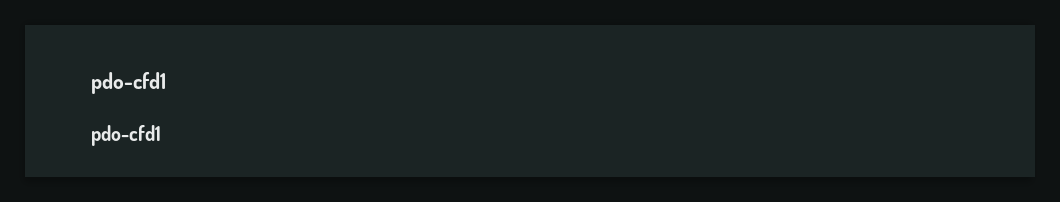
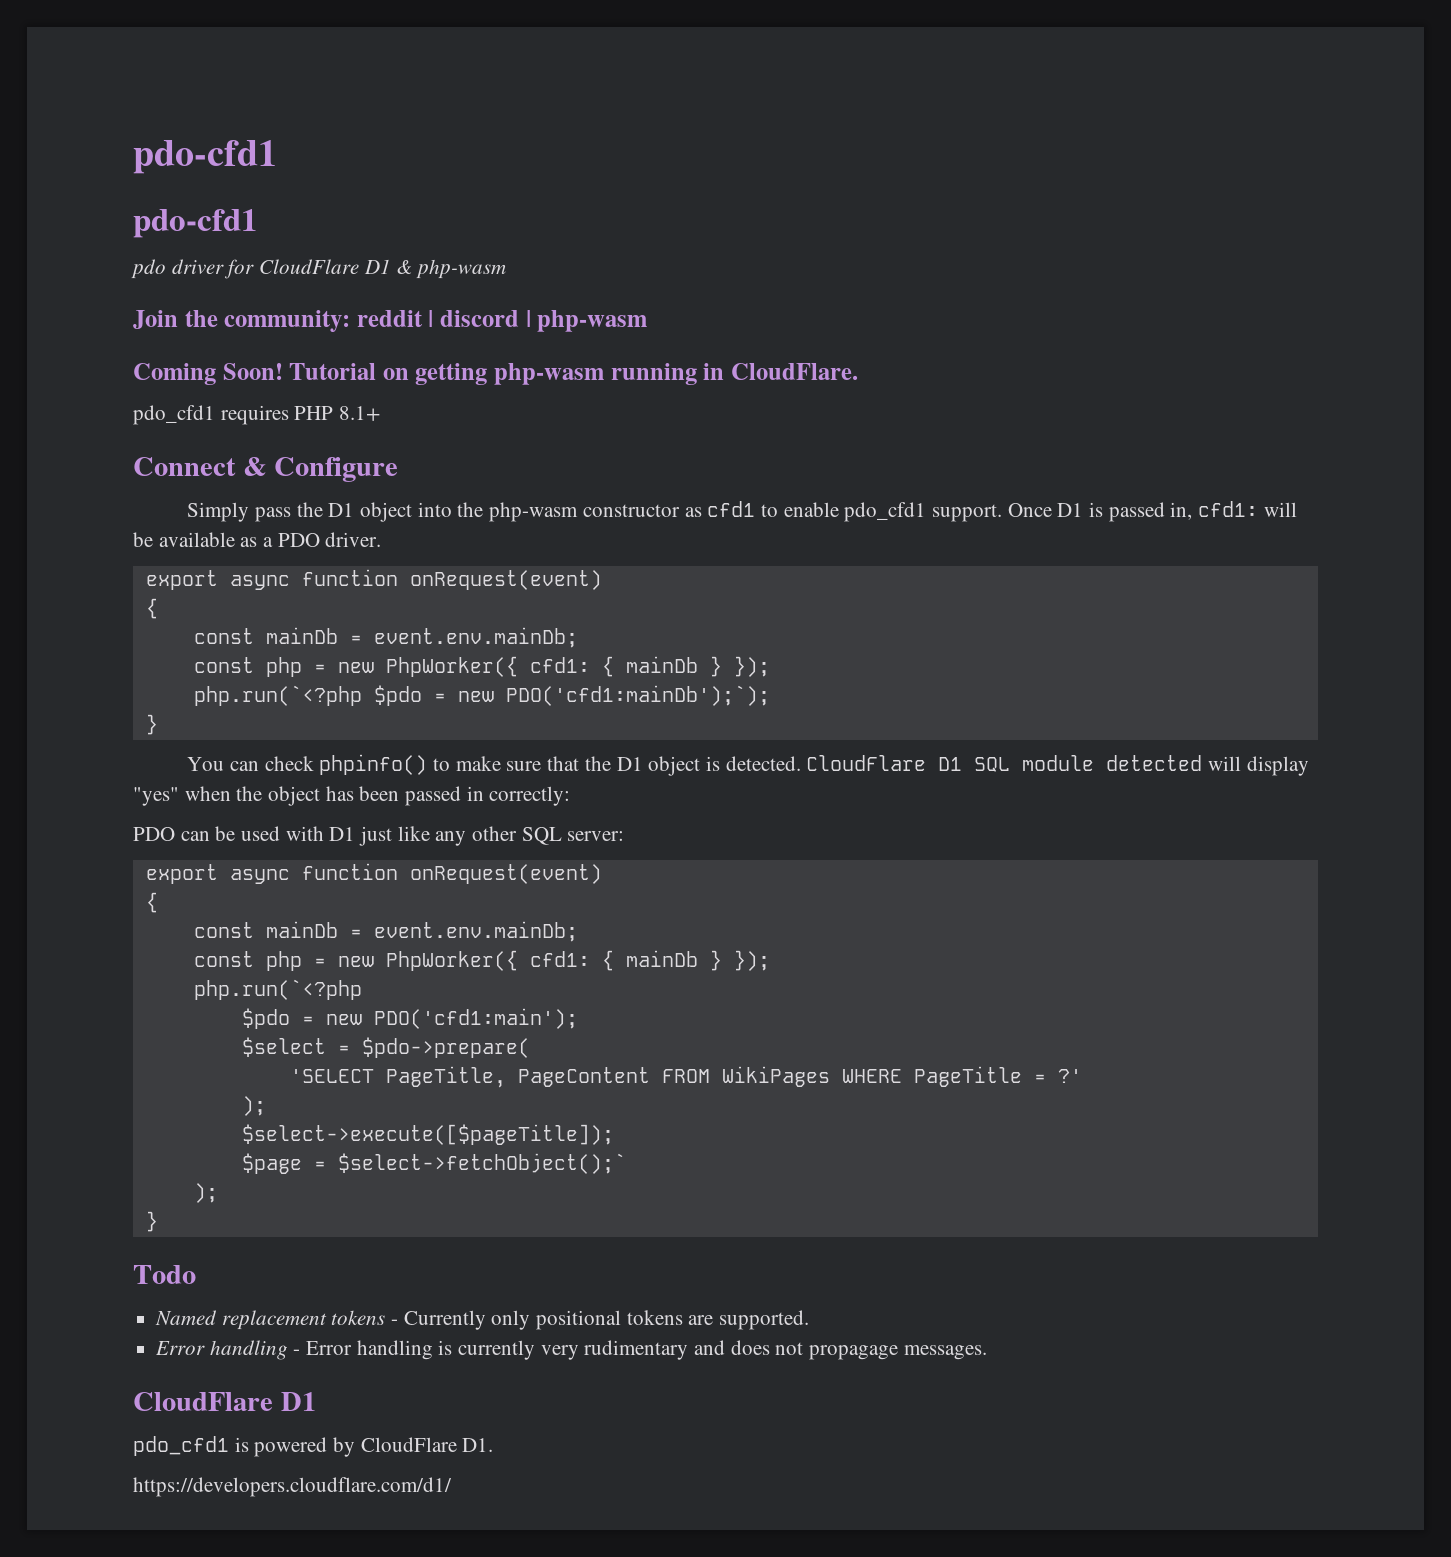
(161, 135) none -> [131,259,507,279] [133,310,648,332] [133,363,858,385] [133,405,381,425] [133,457,399,482] [187,501,1297,522] [133,532,382,547] [145,569,602,590] [145,598,158,619] [193,627,578,648] [193,656,770,677] [193,685,770,706] [145,714,158,735] [187,754,1309,776] [133,786,571,806] [133,826,625,846] [145,863,602,884] [145,892,158,913] [193,921,578,942] [193,950,770,971] [193,979,362,1000] [241,1008,578,1029] [241,1037,530,1058] [289,1066,1082,1088] [241,1096,266,1116] [241,1124,614,1145] [241,1153,626,1174] [193,1183,218,1203] [145,1211,158,1232] [133,1265,196,1284] [155,1310,810,1330] [155,1340,987,1360] [133,1392,316,1411] [133,1436,494,1457] [133,1477,452,1497] // pdo driver for CloudFlare D1 & php-wasm // Join the community: reddit | discord | php-wasm // Coming Soon! Tutorial on getting php-wasm running in CloudFlare. // pdo_cfd1 requires PHP 8.1+ // Connect & Configure // Simply pass the D1 object into the php-wasm constructor as cfd1 to enable pdo_cfd1 support. Once D1 is passed in, cfd1: will be available as a PDO driver. // export async function onRequest(event) // { // const mainDb = event.env.mainDb; // const php = new PhpWorker({ cfd1: { mainDb } }); // php.run(`<?php $pdo = new PDO('cfd1:mainDb');`); // } // You can check phpinfo() to make sure that the D1 object is detected. CloudFlare D1 SQL module detected will display "yes" when the object has been passed in correctly: // PDO can be used with D1 just like any other SQL server: // export async function onRequest(event) // { // const mainDb = event.env.mainDb; // const php = new PhpWorker({ cfd1: { mainDb } }); // php.run(`<?php // $pdo = new PDO('cfd1:main'); // $select = $pdo->prepare( // 'SELECT PageTitle, PageContent FROM WikiPages WHERE PageTitle = ?' // ); // $select->execute([$pageTitle]); // $page = $select->fetchObject();` // ); // } // Todo // Named replacement tokens - Currently only positional tokens are supported. // Error handling - Error handling is currently very rudimentary and does not propagage messages. // CloudFlare D1 // pdo_cfd1 is powered by CloudFlare D1. // https://developers.cloudflare.com/d1/

